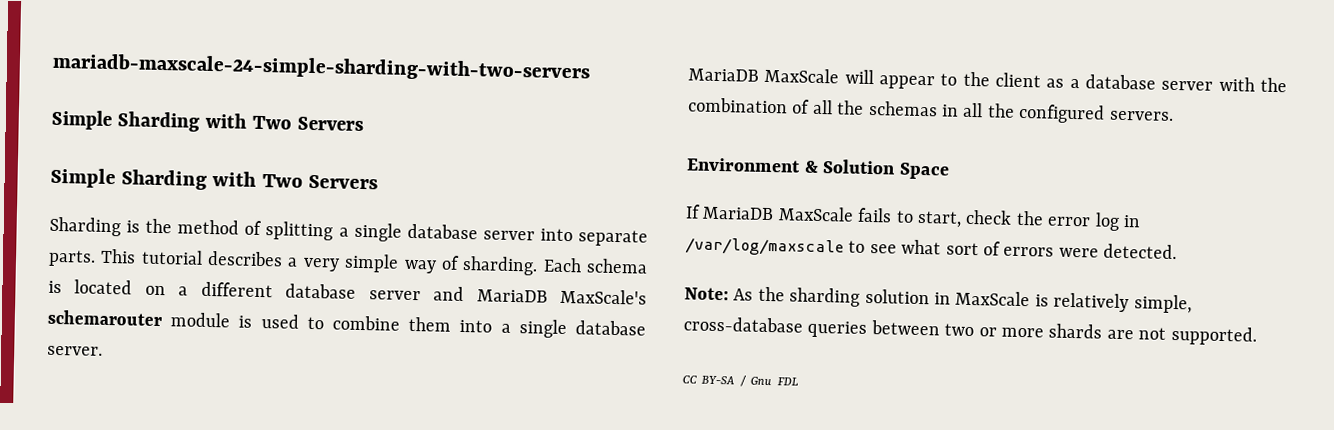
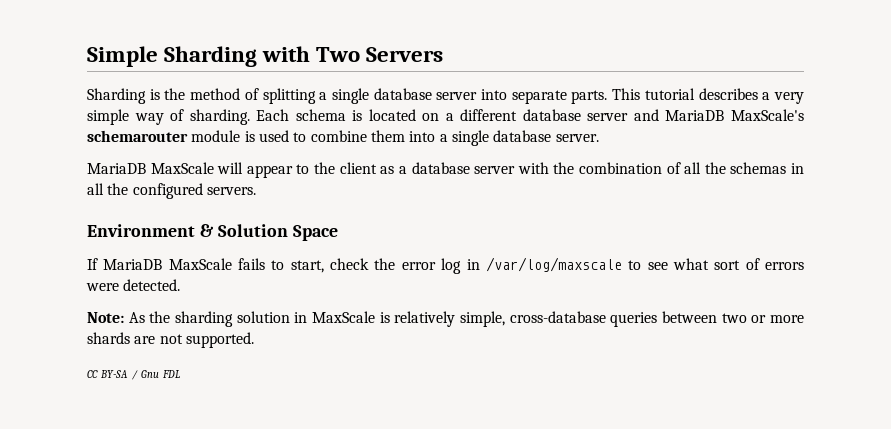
[52,52,590,83] [51,109,364,132] mariadb-maxscale-24-simple-sharding-with-two-servers // Simple Sharding with Two Servers // -> (87, 56) none

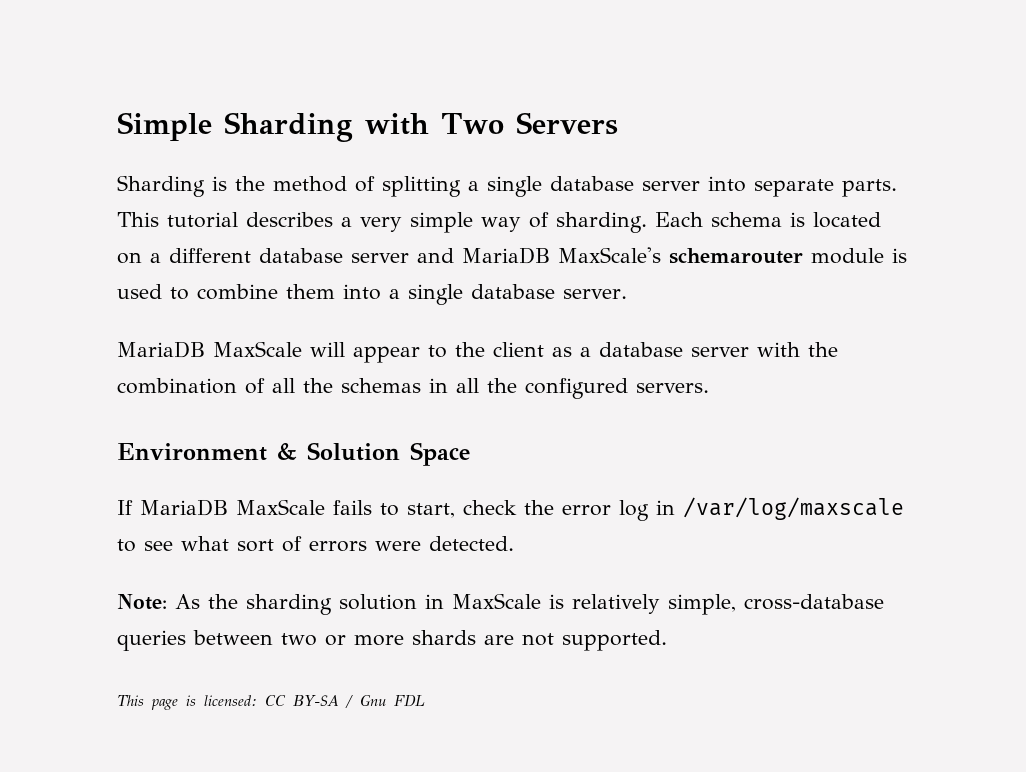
(254, 340) none -> [117,695,257,710] This page is licensed:

